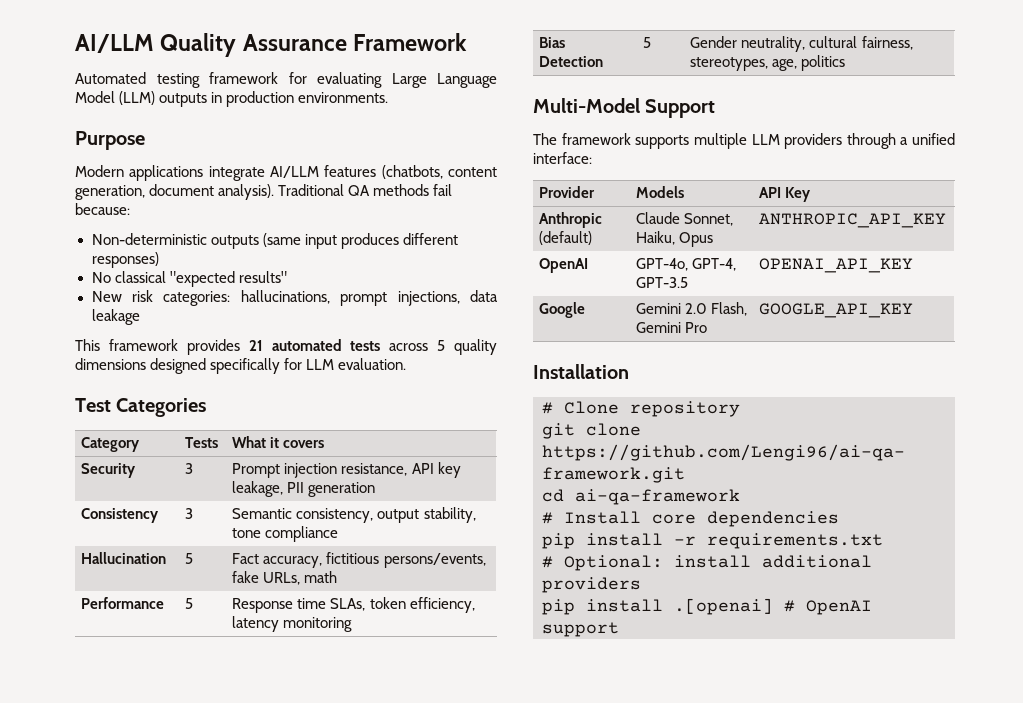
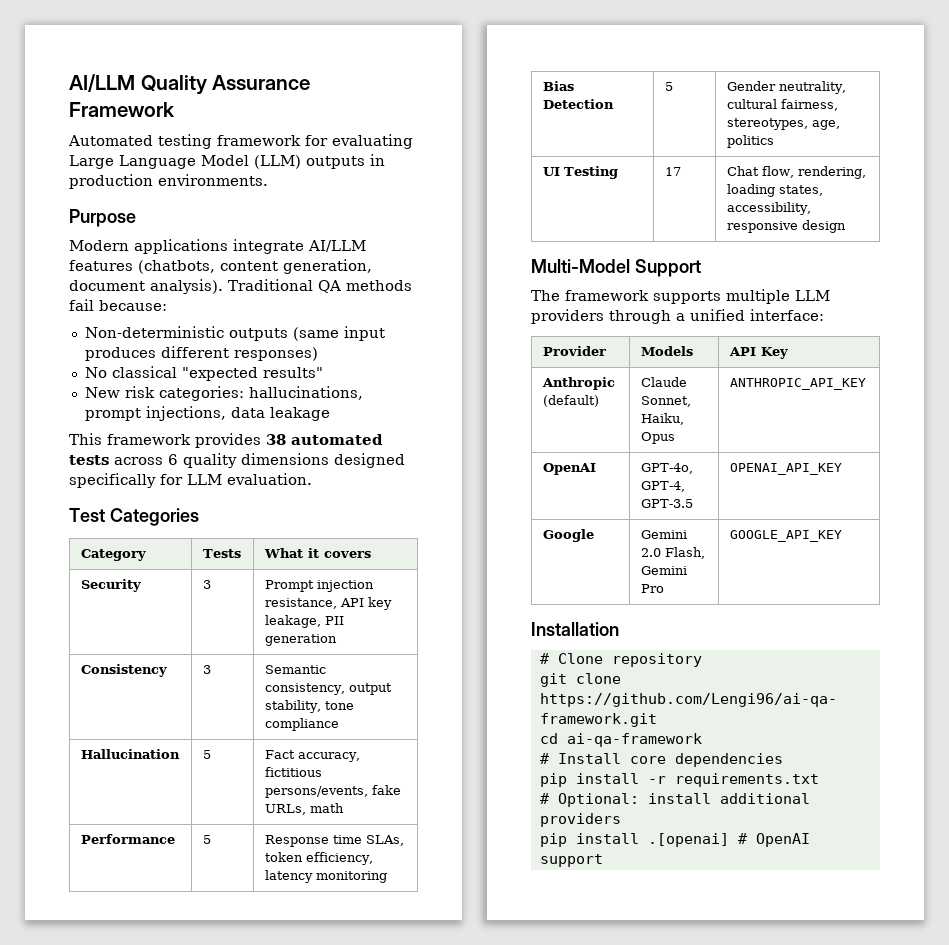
[248,340,263,351] 21 -> [266,434,286,445] 38
[437,340,446,351] 5 -> [168,454,178,465] 6
(846, 63) none -> [542,166,618,179] [664,167,681,176] [726,166,866,179] [726,184,823,197] [726,202,811,215] [726,220,846,233] // UI Testing | 17 | Chat flow, rendering, loading states, accessibility, responsive design

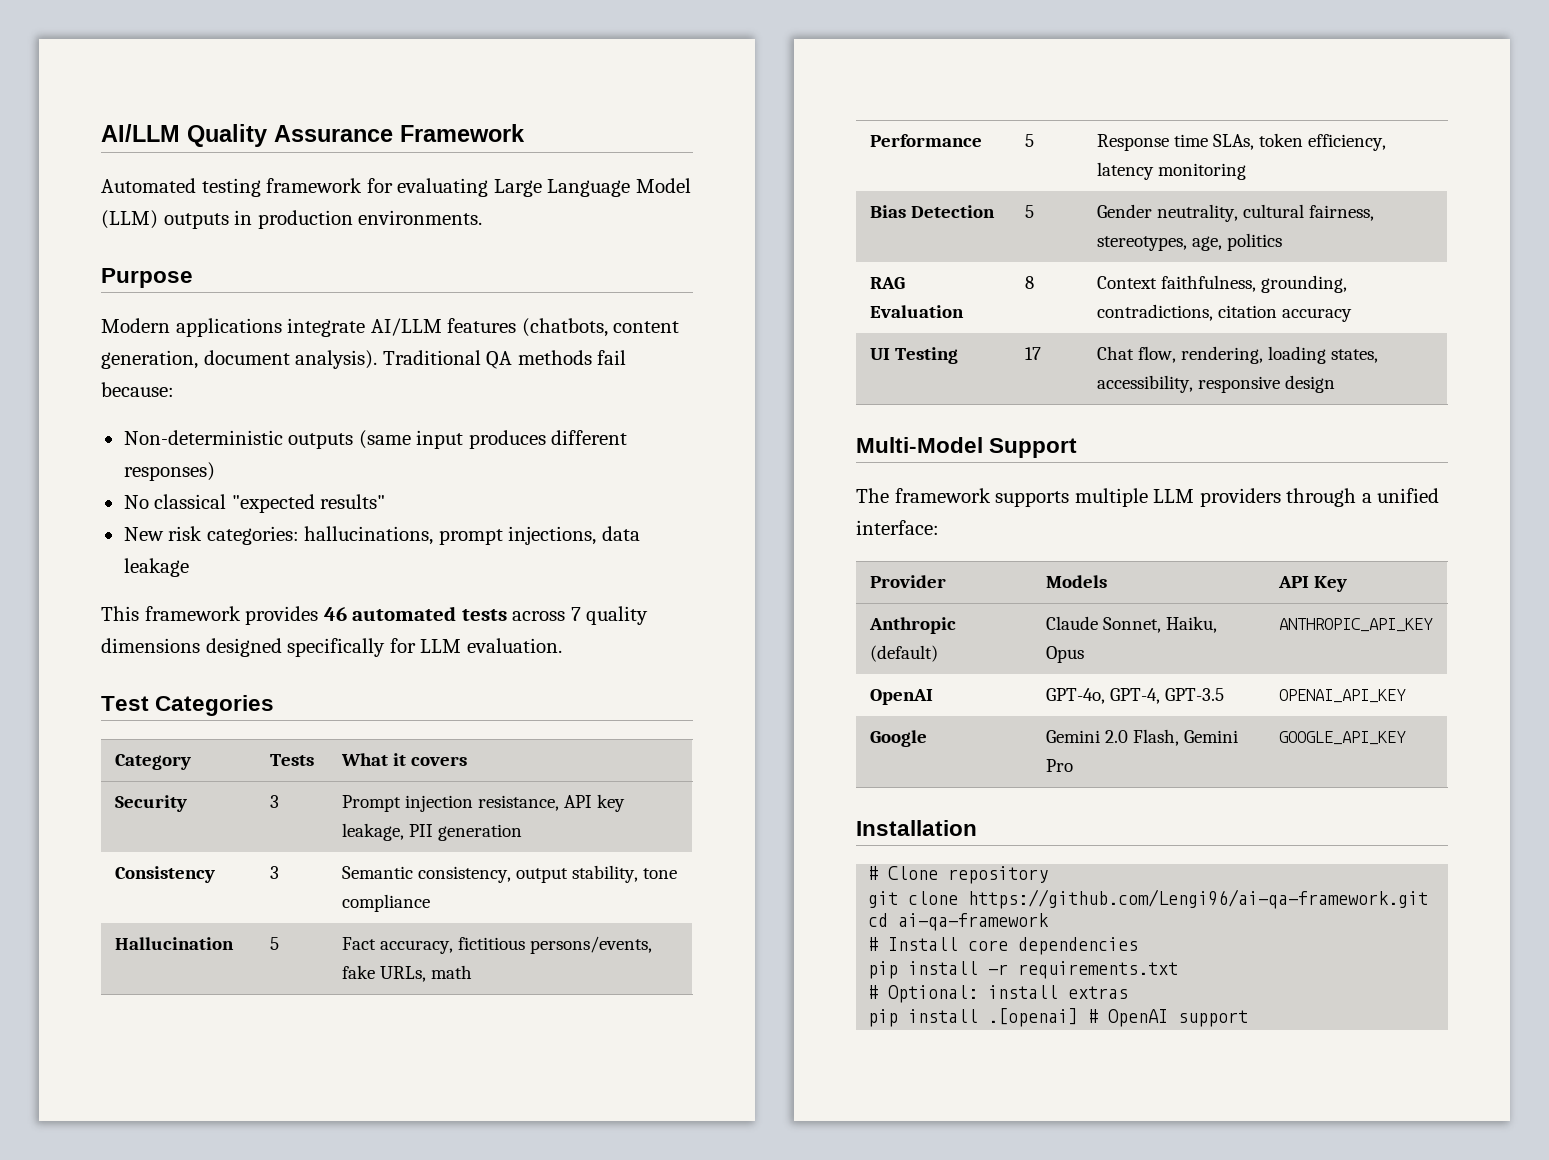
[266,434,286,445] 38 -> [323,607,347,621] 46
[168,454,178,465] 6 -> [570,607,581,621] 7
(774, 141) none -> [869,277,905,289] [869,305,964,318] [1024,276,1034,289] [1096,275,1347,293] [1096,304,1352,322] // RAG Evaluation | 8 | Context faithfulness, grounding, contradictions, citation accuracy
[719,793,810,804] [539,813,621,827] additional providers -> [1068,986,1129,999] extras

